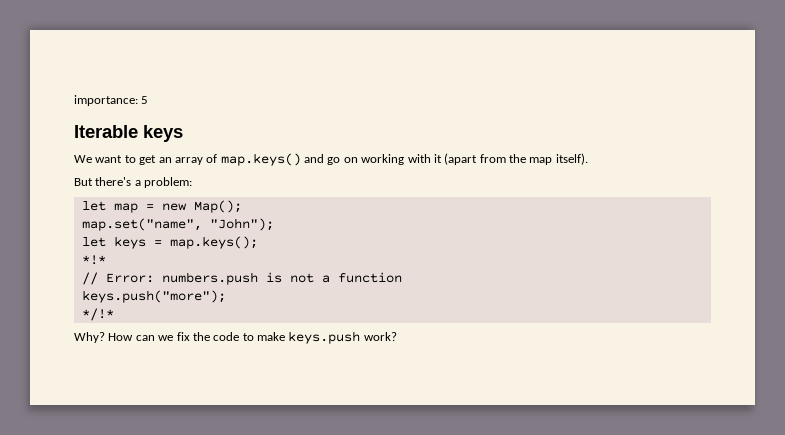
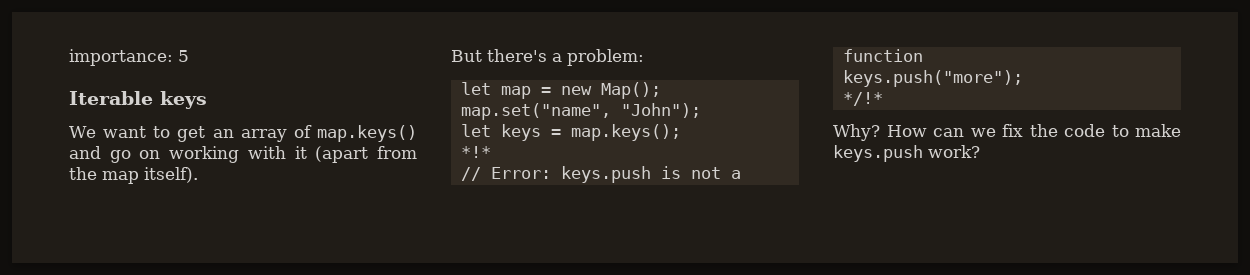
[161,272,258,285] numbers.push -> [560,166,651,183] keys.push

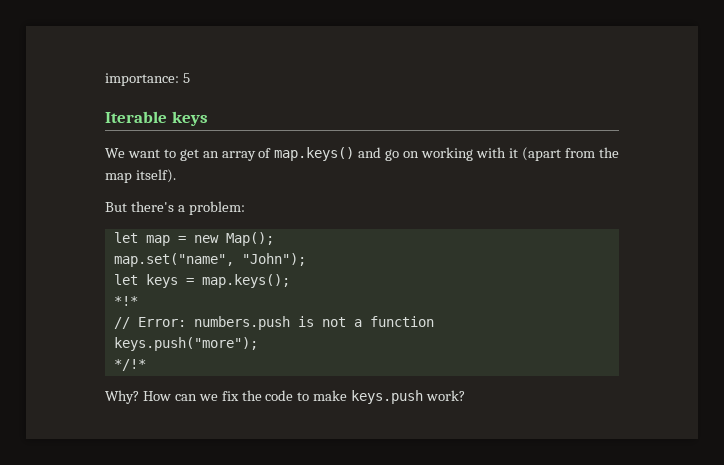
[560,166,651,183] keys.push -> [193,316,290,330] numbers.push

